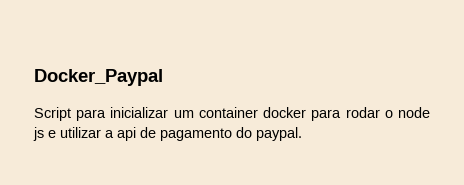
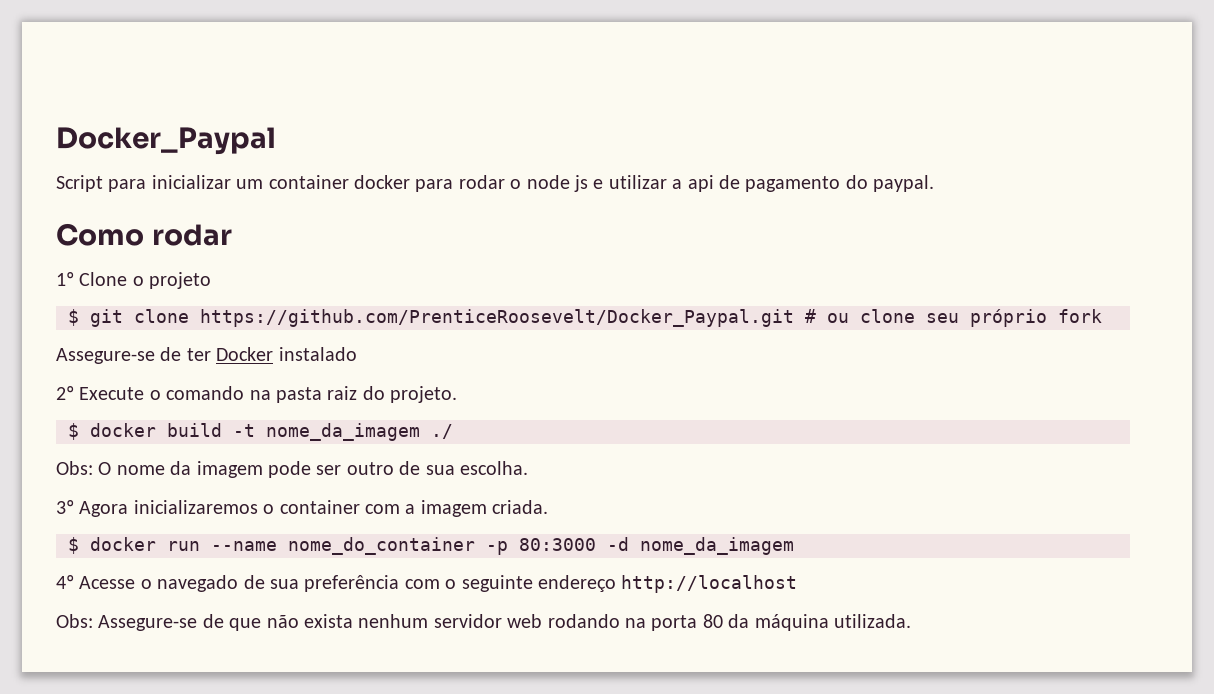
(302, 134) none -> [56,223,232,246] [56,272,212,289] [68,309,1102,327] [56,347,357,364] [56,386,458,403] [68,423,453,441] [56,461,528,478] [56,500,549,517] [68,537,794,555] [56,575,798,593] [56,614,911,631] // Como rodar // 1º Clone o projeto // $ git clone https://github.com/PrenticeRoosevelt/Docker_Paypal.git # ou clone seu próprio fork // Assegure-se de ter Docker instalado // 2º Execute o comando na pasta raiz do projeto. // $ docker build -t nome_da_imagem ./ // Obs: O nome da imagem pode ser outro de sua escolha. // 3º Agora inicializaremos o container com a imagem criada. // $ docker run --name nome_do_container -p 80:3000 -d nome_da_imagem // 4º Acesse o navegado de sua preferência com o seguinte endereço http://localhost // Obs: Assegure-se de que não exista nenhum servidor web rodando na porta 80 da máquina utilizada.

